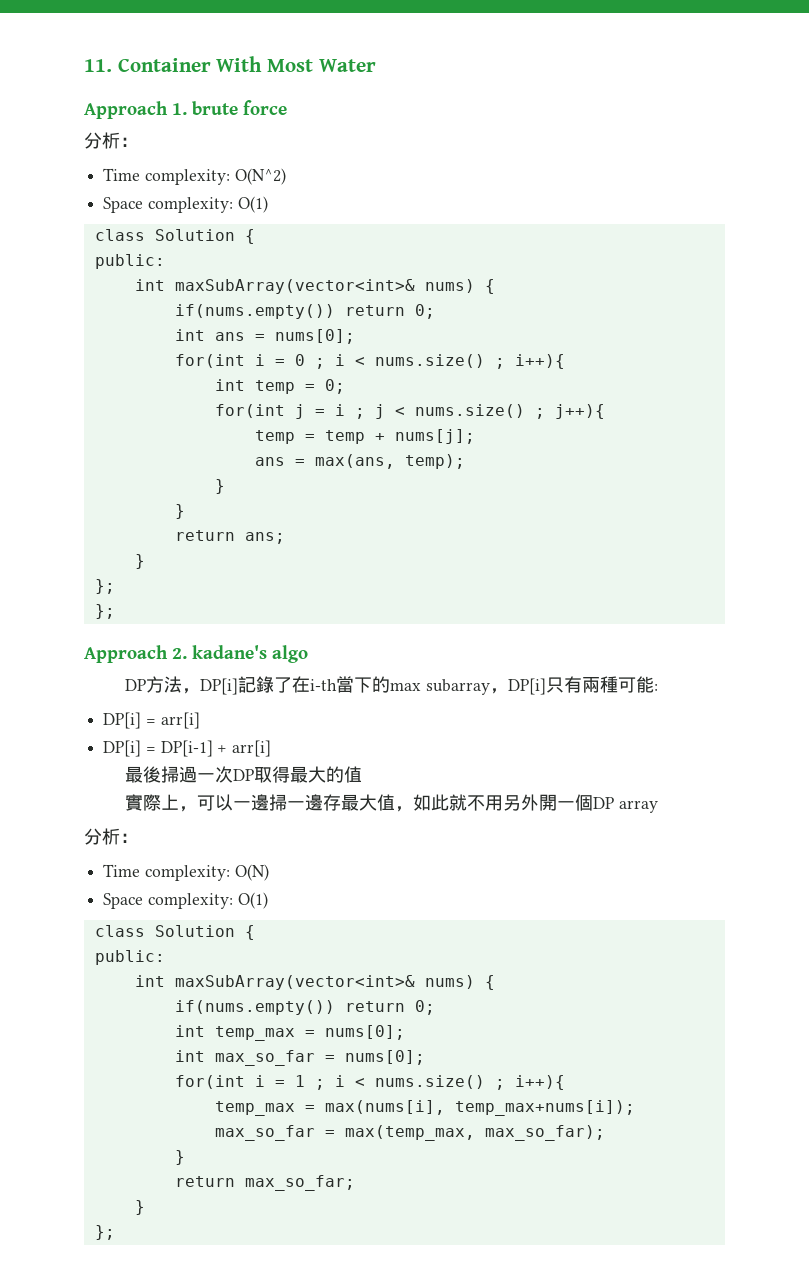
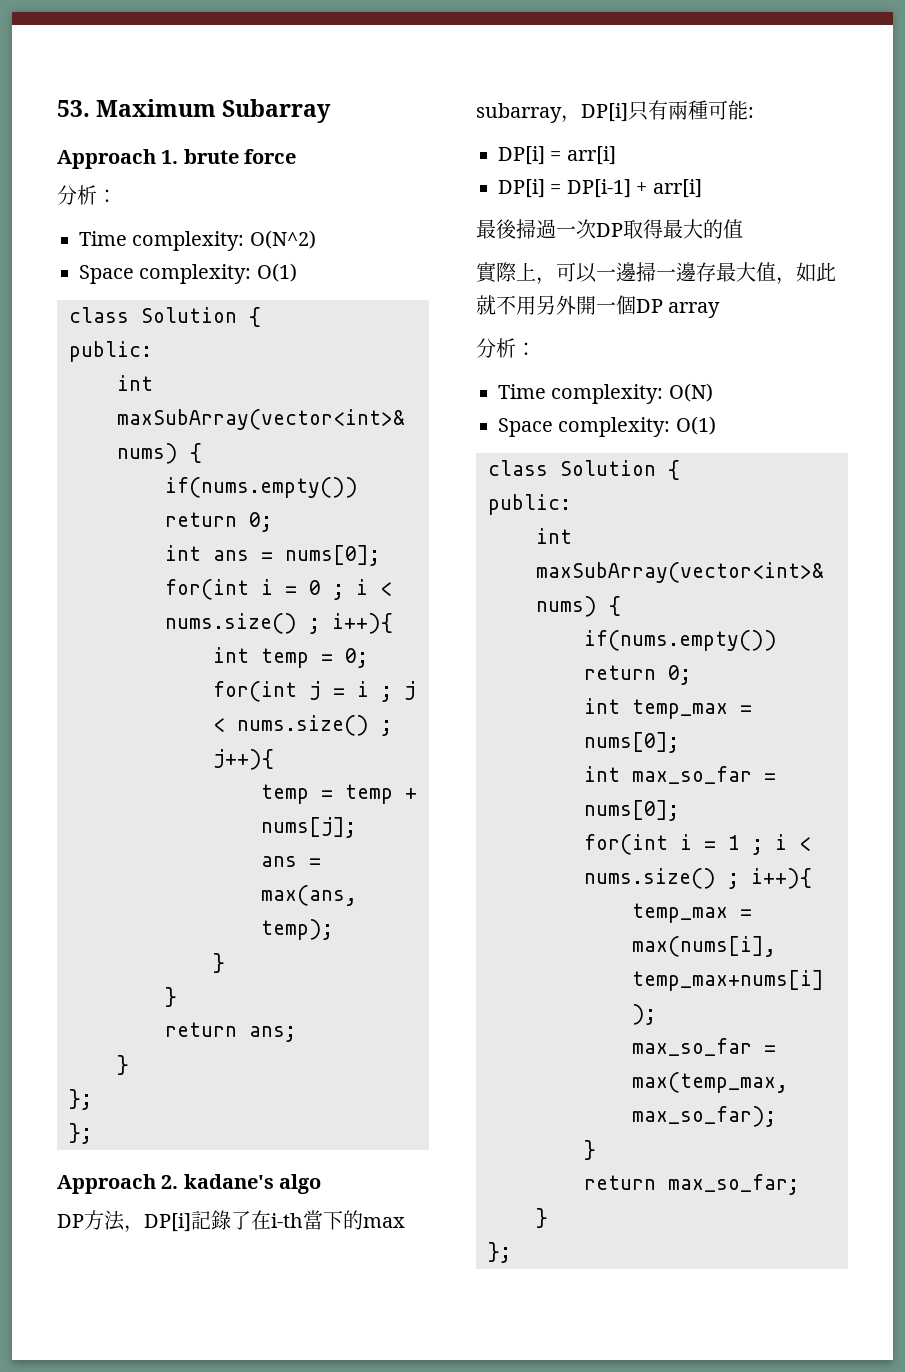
[84,56,376,72] 11. Container With Most Water -> [57,99,332,123] 53. Maximum Subarray

